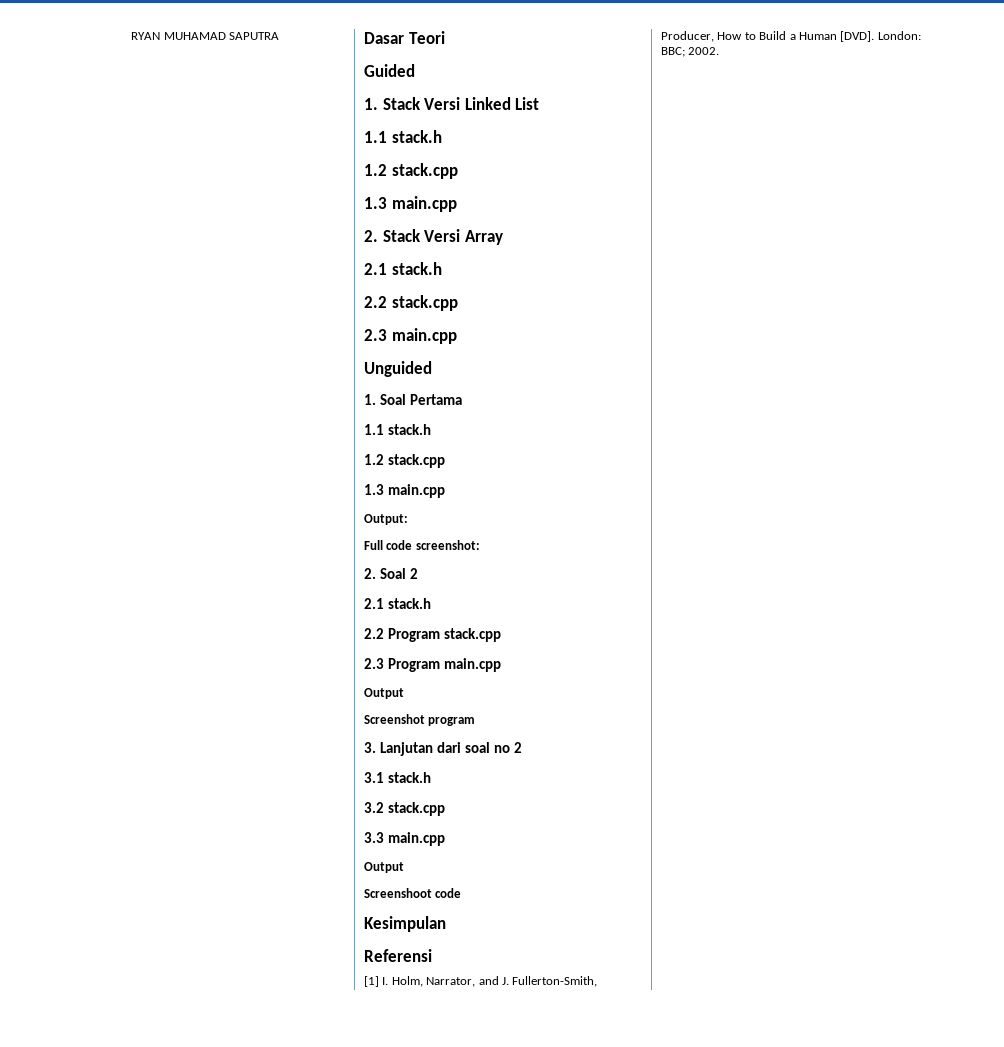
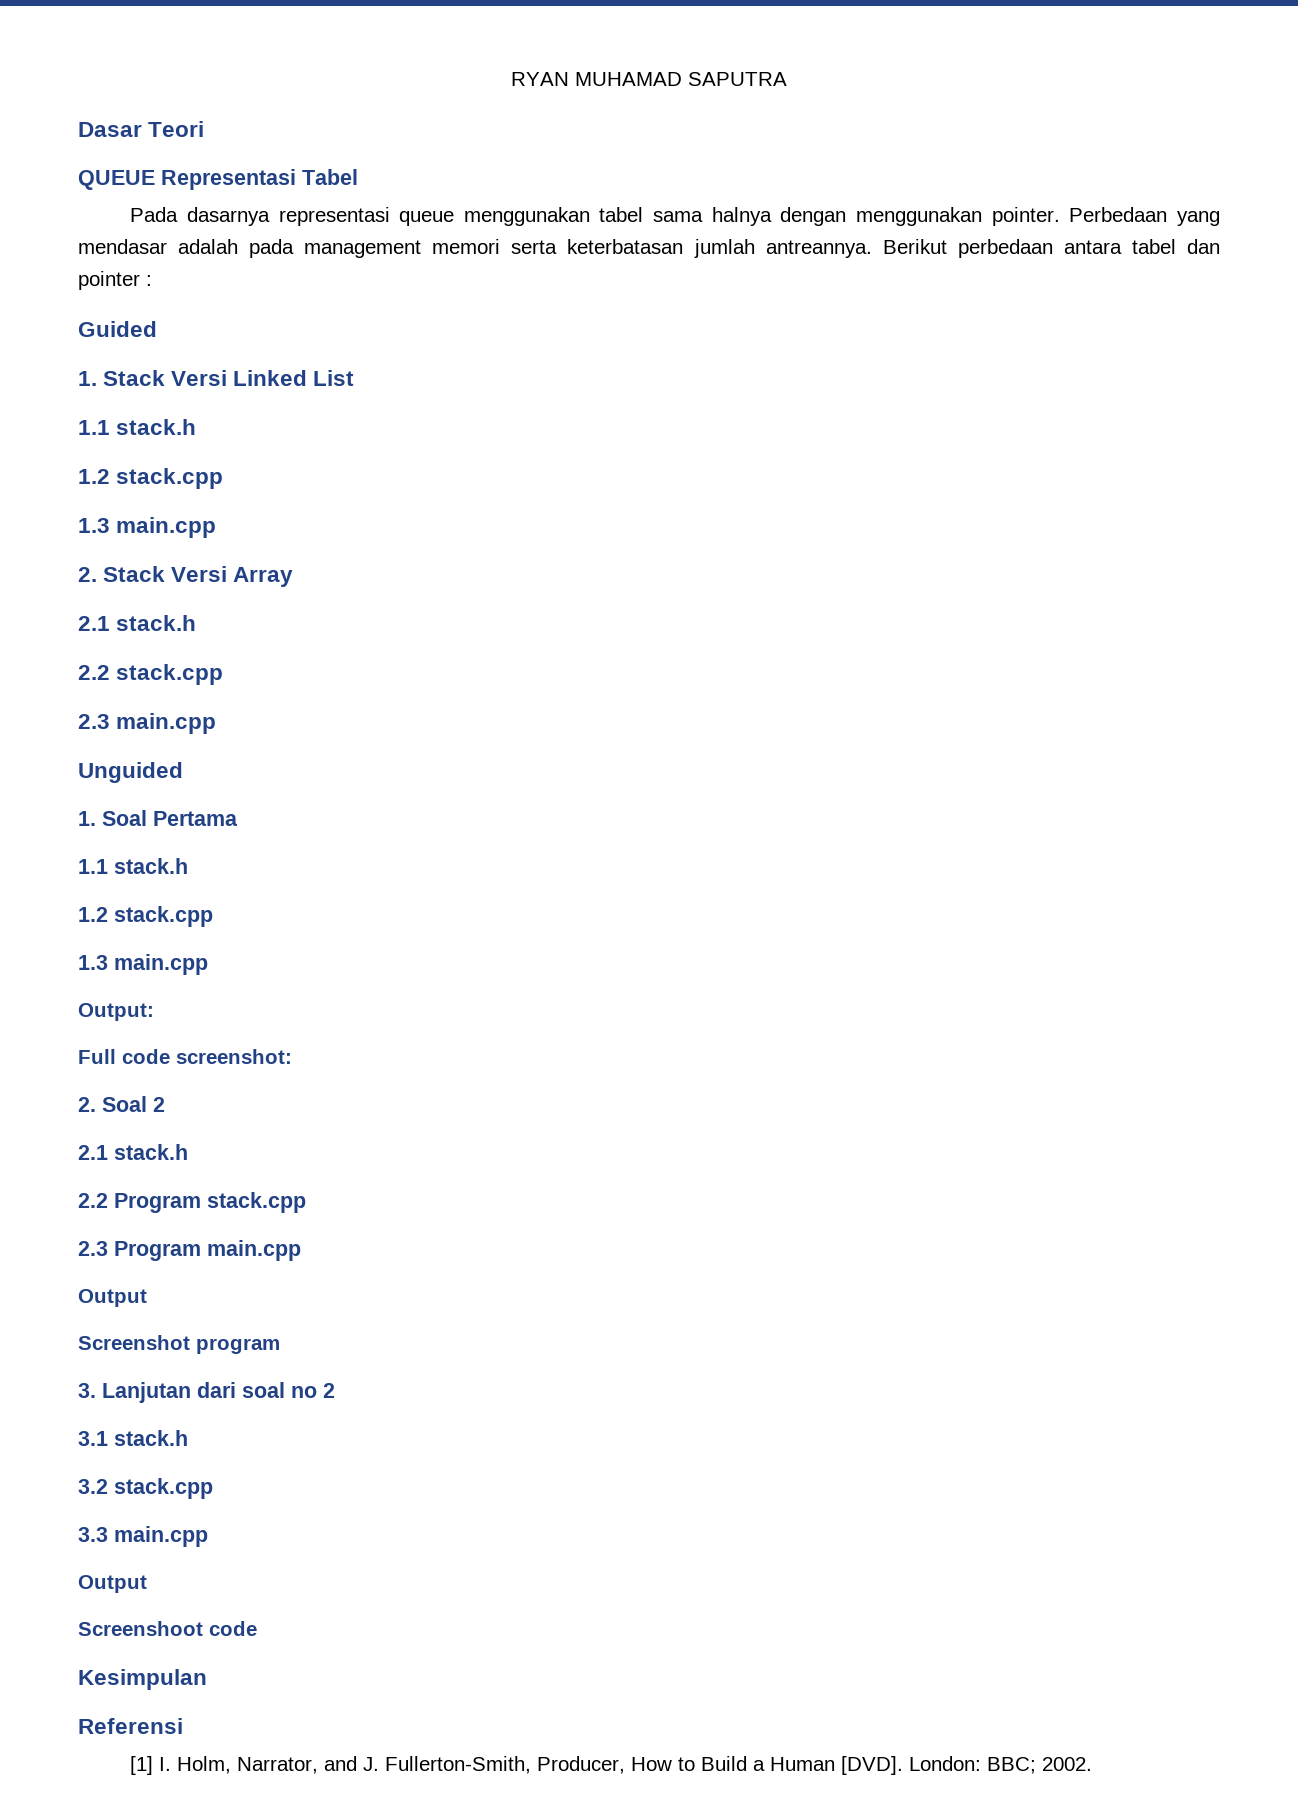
(445, 37) none -> [78,169,358,190] [130,207,1220,226] [78,239,1221,258] [78,271,152,290] // QUEUE Representasi Tabel // Pada dasarnya representasi queue menggunakan tabel sama halnya dengan menggunakan pointer. Perbedaan yang mendasar adalah pada management memori serta keterbatasan jumlah antreannya. Berikut perbedaan antara tabel dan pointer :

